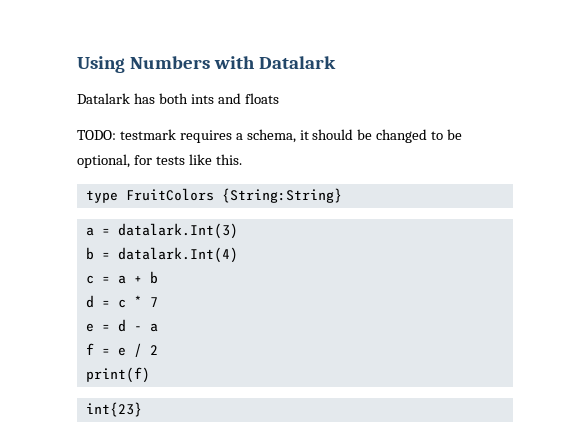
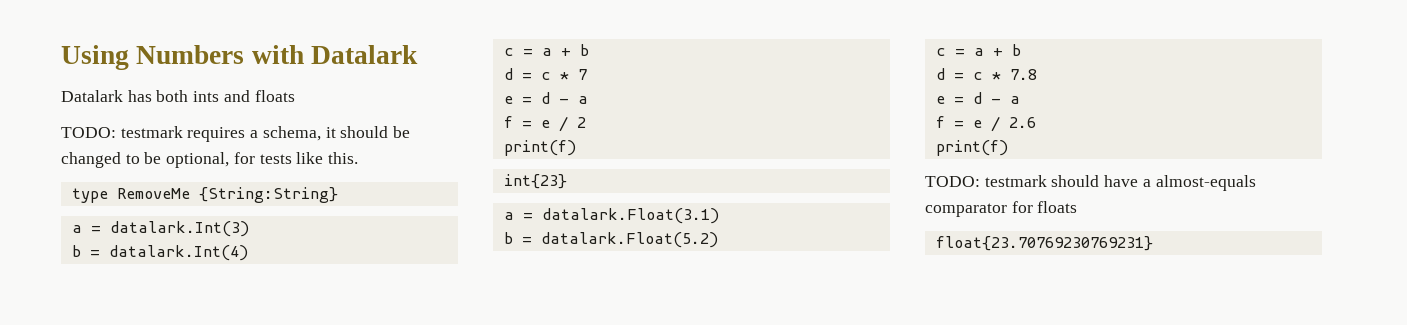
[125,188,214,201] FruitColors -> [116,188,190,199] RemoveMe
(142, 409) none -> [503,208,719,224] [503,232,718,248] [935,44,1021,56] [935,68,1037,80] [935,92,1020,104] [935,116,1036,132] [935,140,1008,156] [925,175,1256,191] [925,201,1078,217] [935,236,1153,251] // a = datalark.Float(3.1) // b = datalark.Float(5.2) // c = a + b // d = c * 7.8 // e = d - a // f = e / 2.6 // print(f) // TODO: testmark should have a almost-equals comparator for floats // float{23.70769230769231}

